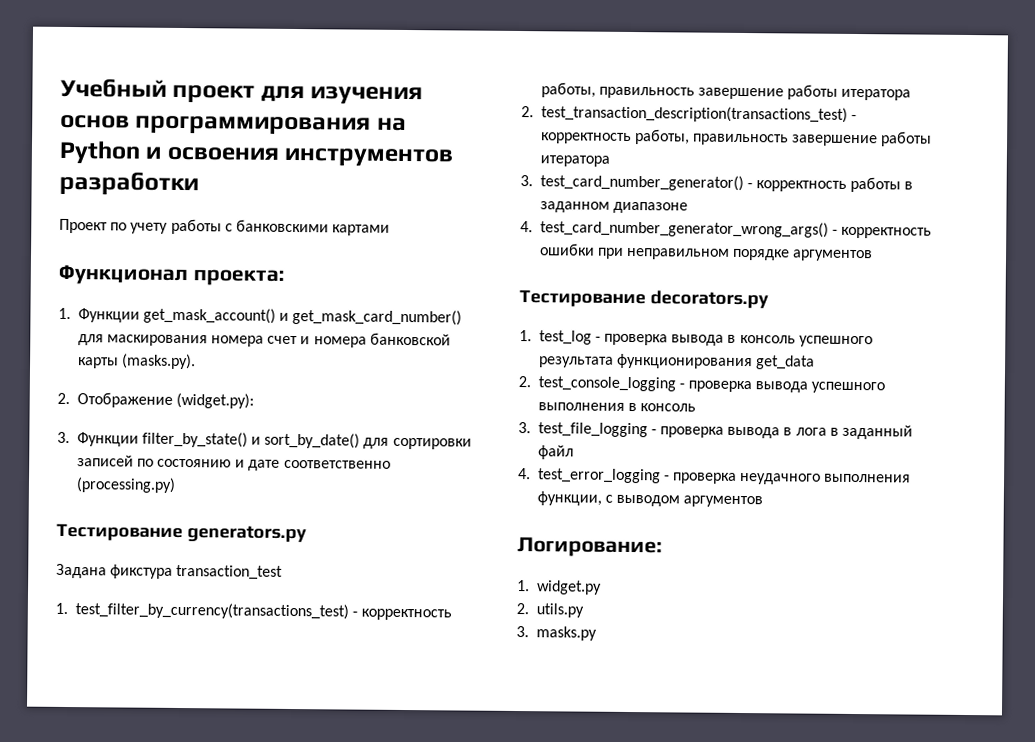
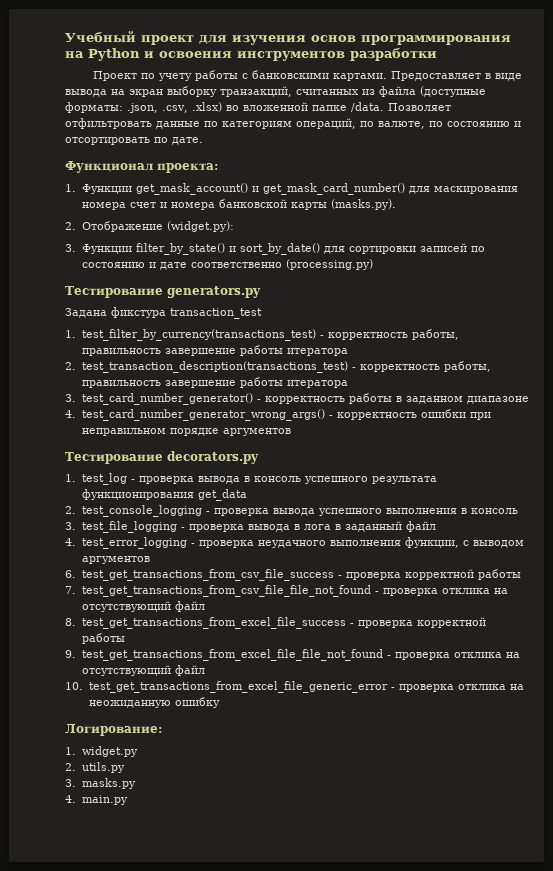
[332,224,391,236] картами -> [333,71,523,81] [65,86,486,97] [65,102,451,113] [65,118,521,129] [65,137,203,145] картами. Предоставляет в виде вывода на экран выборку транзакций, считанных из файла (доступные форматы: .json, .csv, .xlsx) во вложенной папке /data. Позволяет отфильтровать данные по категориям операций, по валюте, по состоянию и отсортировать по дате.
(764, 501) none -> [65,569,521,581] [65,585,508,597] [81,601,205,612] [65,617,486,629] [81,633,125,644] [65,649,520,661] [81,665,205,676] [65,681,524,693] [88,697,220,708] // 6. test_get_transactions_from_csv_file_success - проверка корректной работы // 7. test_get_transactions_from_csv_file_file_not_found - проверка отклика на отсутствующий файл // 8. test_get_transactions_from_excel_file_success - проверка корректной работы // 9. test_get_transactions_from_excel_file_file_not_found - проверка отклика на отсутствующий файл // 10. test_get_transactions_from_excel_file_generic_error - проверка отклика на неожиданную ошибку
(597, 633) none -> [65,795,128,805] // 4. main.py

